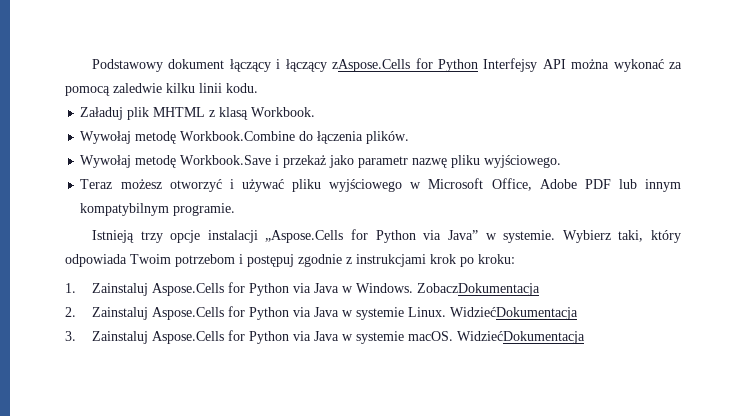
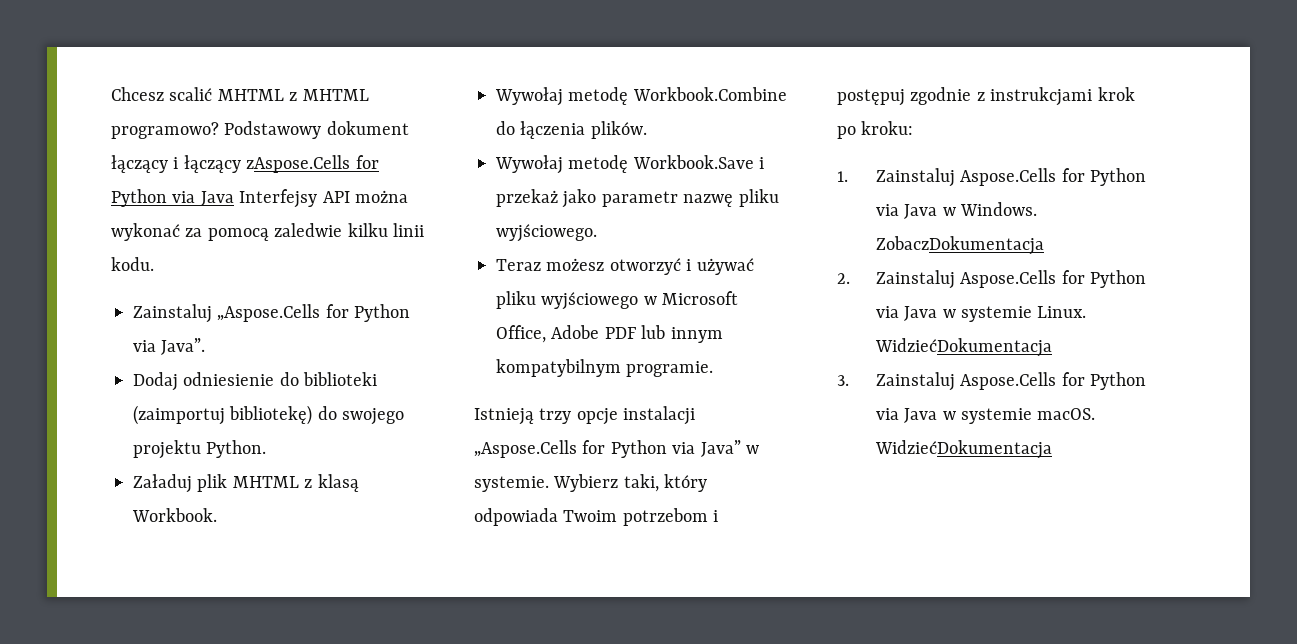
(91, 65) none -> [111,87,369,101] [111,122,219,139] Chcesz scalić MHTML z MHTML programowo?
(478, 65) none -> [172,191,234,206] via Java
(258, 88) none -> [133,304,411,323] [133,338,206,355] [133,372,378,391] [133,405,405,425] [133,440,267,459] // Zainstaluj „Aspose.Cells for Python via Java”. // Dodaj odniesienie do biblioteki (zaimportuj bibliotekę) do swojego projektu Python.

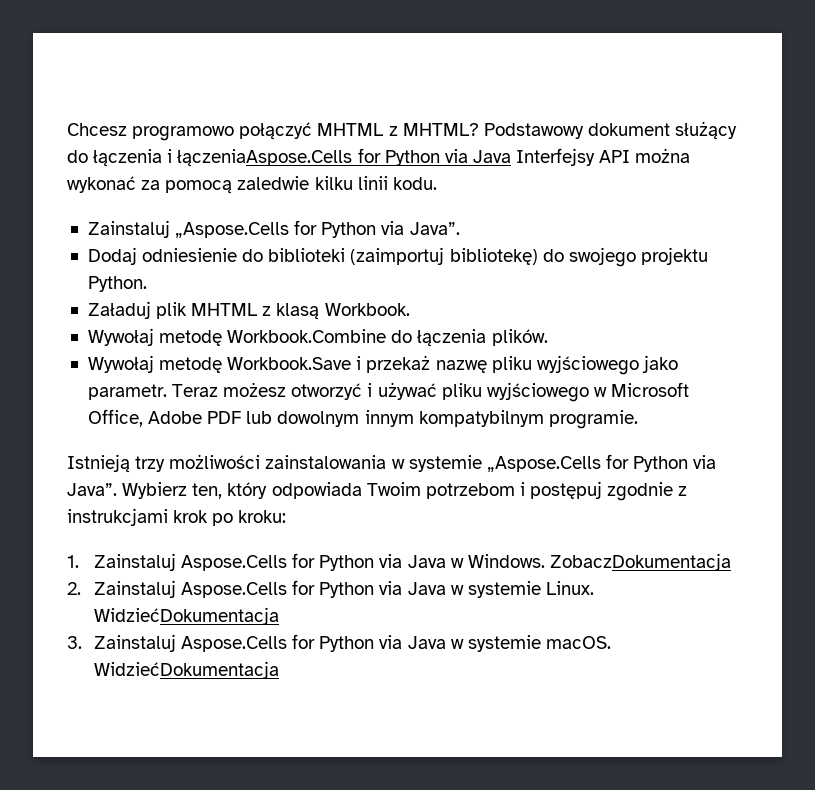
[169,87,369,101] [111,121,409,139] [111,155,351,173] scalić MHTML z MHTML programowo? Podstawowy dokument łączący i łączący zAspose.Cells -> [132,121,738,141] [67,149,353,167] programowo połączyć MHTML z MHTML? Podstawowy dokument służący do łączenia i łączeniaAspose.Cells
[562,189,779,208] [496,224,597,242] jako parametr nazwę pliku wyjściowego. // -> [435,355,678,375] [87,384,167,400] nazwę pliku wyjściowego jako parametr.
(666, 332) none -> [277,411,360,427] dowolnym
[576,406,696,425] [474,440,759,458] [474,474,659,492] opcje instalacji „Aspose.Cells for Python via Java” w systemie. Wybierz taki, -> [169,454,717,472] [67,482,223,499] możliwości zainstalowania w systemie „Aspose.Cells for Python via Java”. Wybierz ten,

